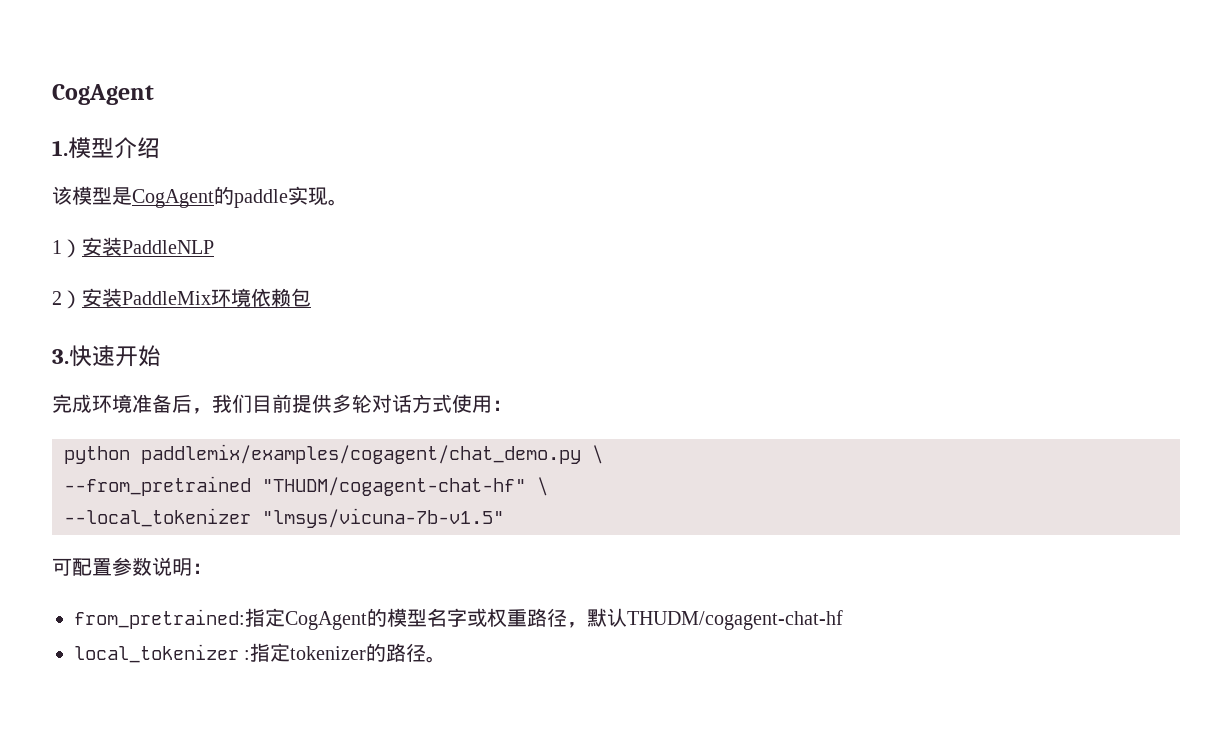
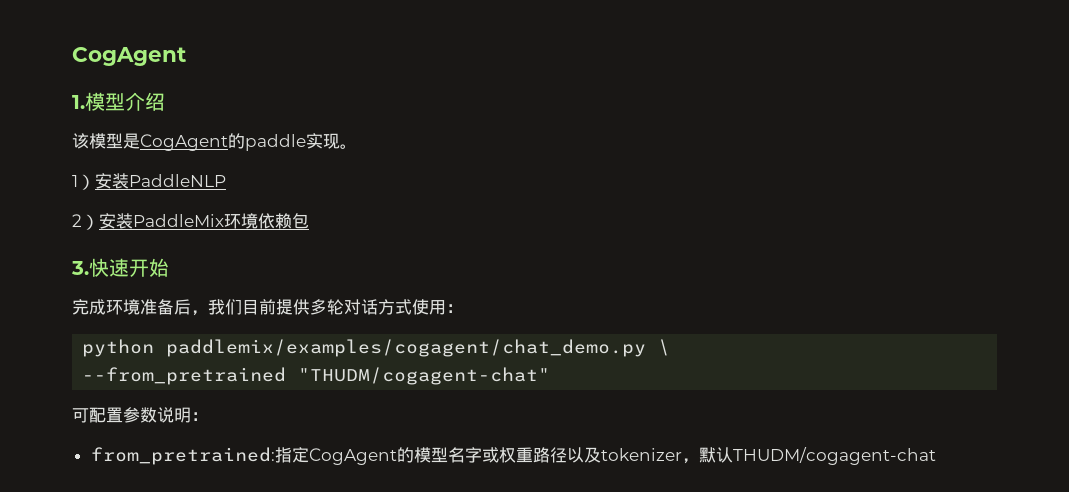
[262,477,548,496] [64,508,504,528] "THUDM/cogagent-chat-hf" \ // --local_tokenizer "lmsys/vicuna-7b-v1.5" -> [298,367,551,385] "THUDM/cogagent-chat"
[567,608,843,630] [74,643,447,663] ，默认THUDM/cogagent-chat-hf // local_tokenizer :指定tokenizer的路径。 -> [566,447,936,465] 以及tokenizer，默认THUDM/cogagent-chat

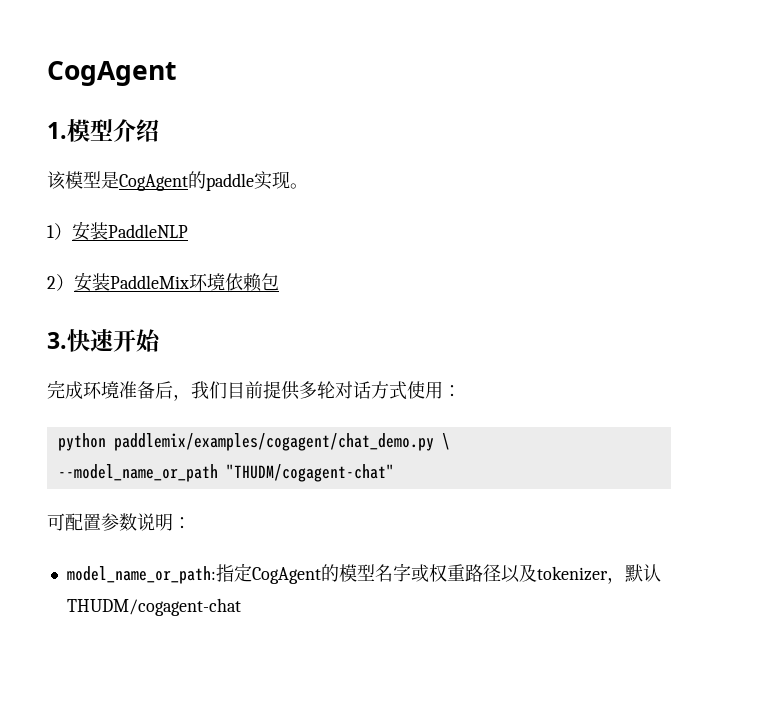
[82,367,287,385] --from_pretrained -> [57,464,218,482] --model_name_or_path
[90,447,275,465] from_pretrained: -> [66,566,216,584] model_name_or_path:

